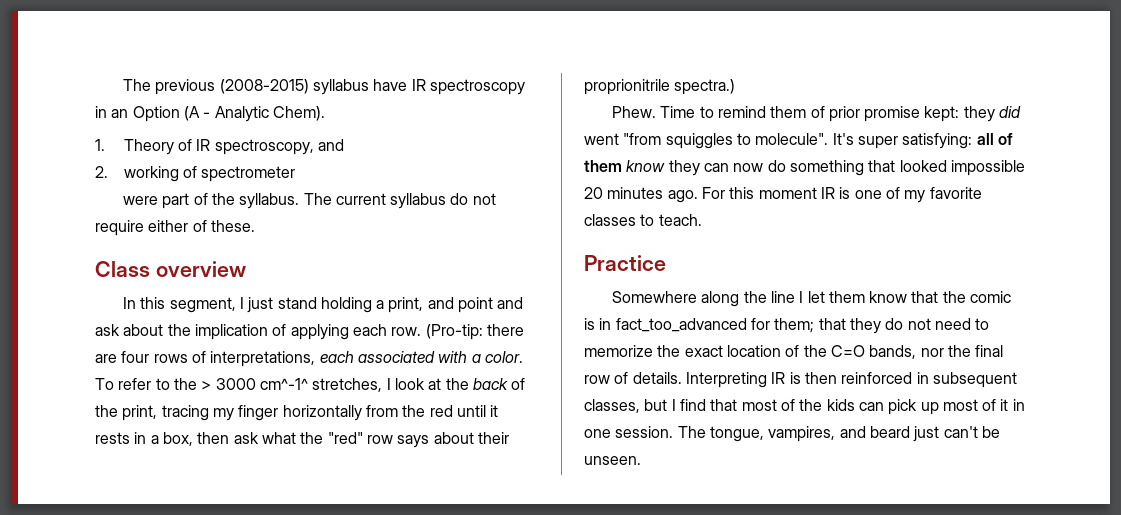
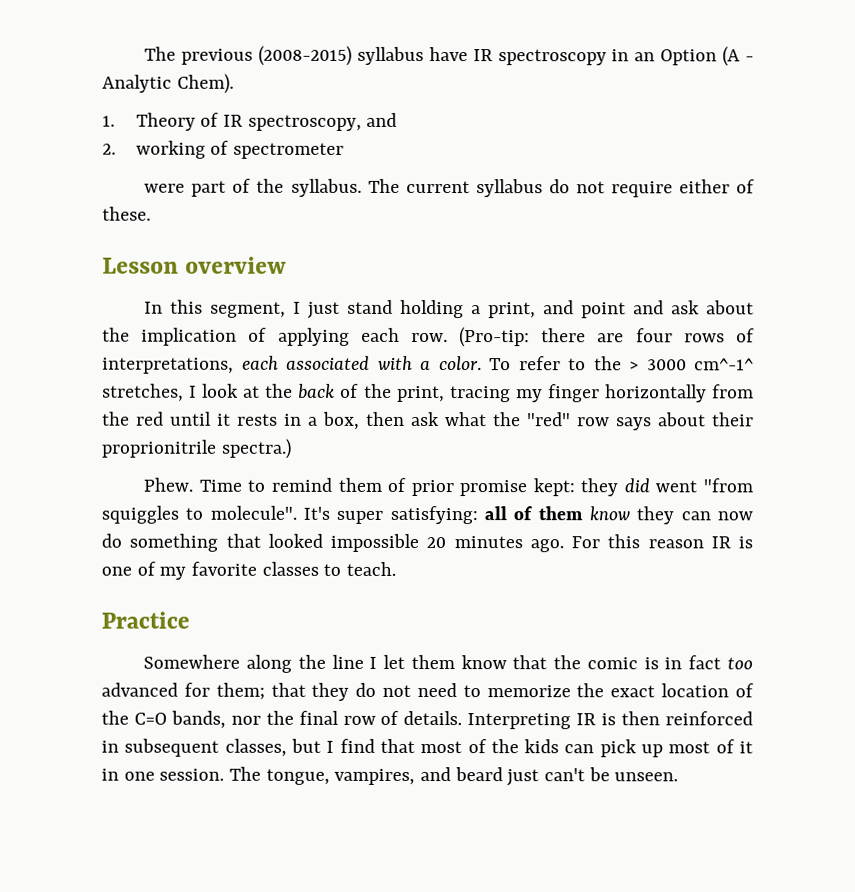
[95,261,150,277] Class -> [102,257,179,274] Lesson
[758,187,817,199] moment -> [647,539,704,549] reason
[615,318,747,332] fact_too_advanced -> [688,655,753,670] [101,682,178,697] fact too advanced

